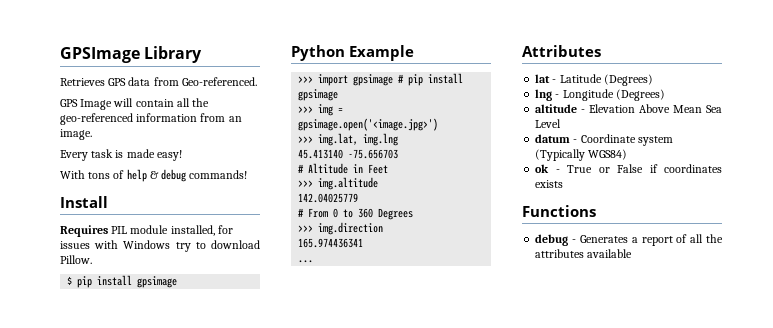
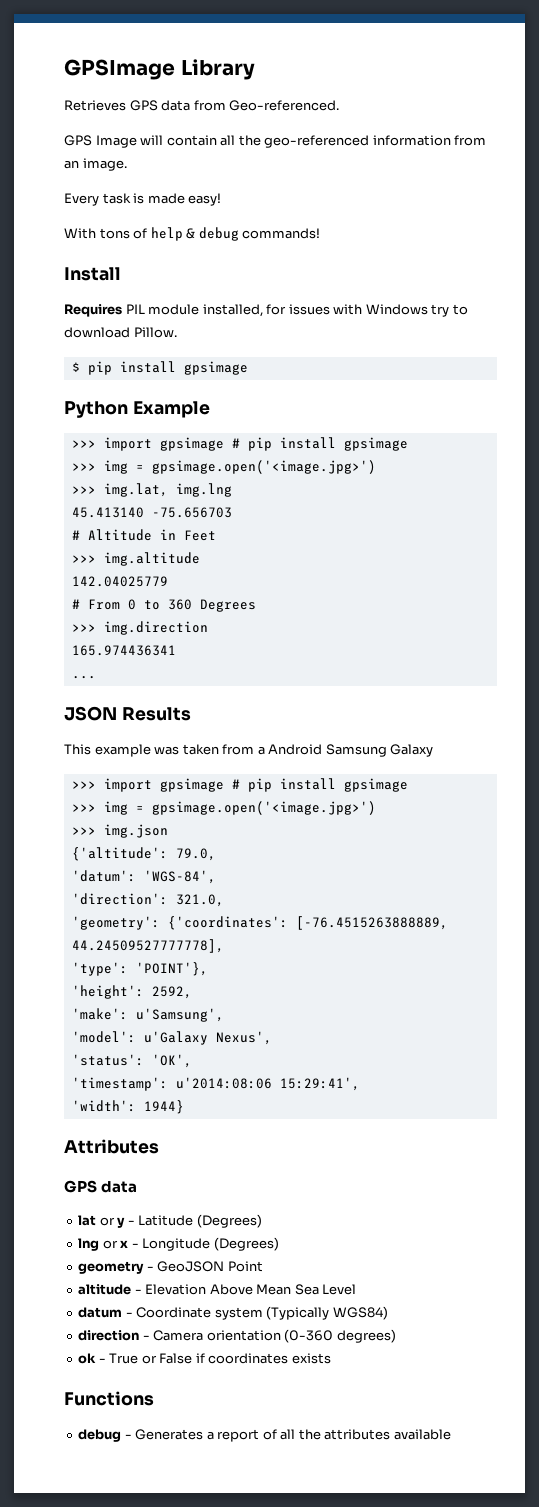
(314, 261) none -> [64,706,191,721] [64,744,434,757] [71,778,408,792] [71,801,376,815] [71,824,168,838] [71,847,216,861] [71,870,216,884] [71,893,224,907] [71,916,448,930] [71,939,224,953] [71,962,208,976] [71,985,192,999] [71,1008,224,1022] [71,1031,272,1045] [71,1054,192,1068] [71,1077,360,1091] [71,1100,184,1114] // JSON Results // This example was taken from a Android Samsung Galaxy // >>> import gpsimage # pip install gpsimage // >>> img = gpsimage.open('<image.jpg>') // >>> img.json // {'altitude': 79.0, // 'datum': 'WGS-84', // 'direction': 321.0, // 'geometry': {'coordinates': [-76.4515263888889, 44.24509527777778], // 'type': 'POINT'}, // 'height': 2592, // 'make': u'Samsung', // 'model': u'Galaxy Nexus', // 'status': 'OK', // 'timestamp': u'2014:08:06 15:29:41', // 'width': 1944}
(601, 51) none -> [64,1180,138,1193] // GPS data
(551, 78) none -> [99,1217,126,1228] or y
(553, 95) none -> [102,1240,129,1249] or x
(665, 95) none -> [78,1261,263,1274] // geometry - GeoJSON Point
(628, 154) none -> [78,1329,396,1343] // direction - Camera orientation (0-360 degrees)

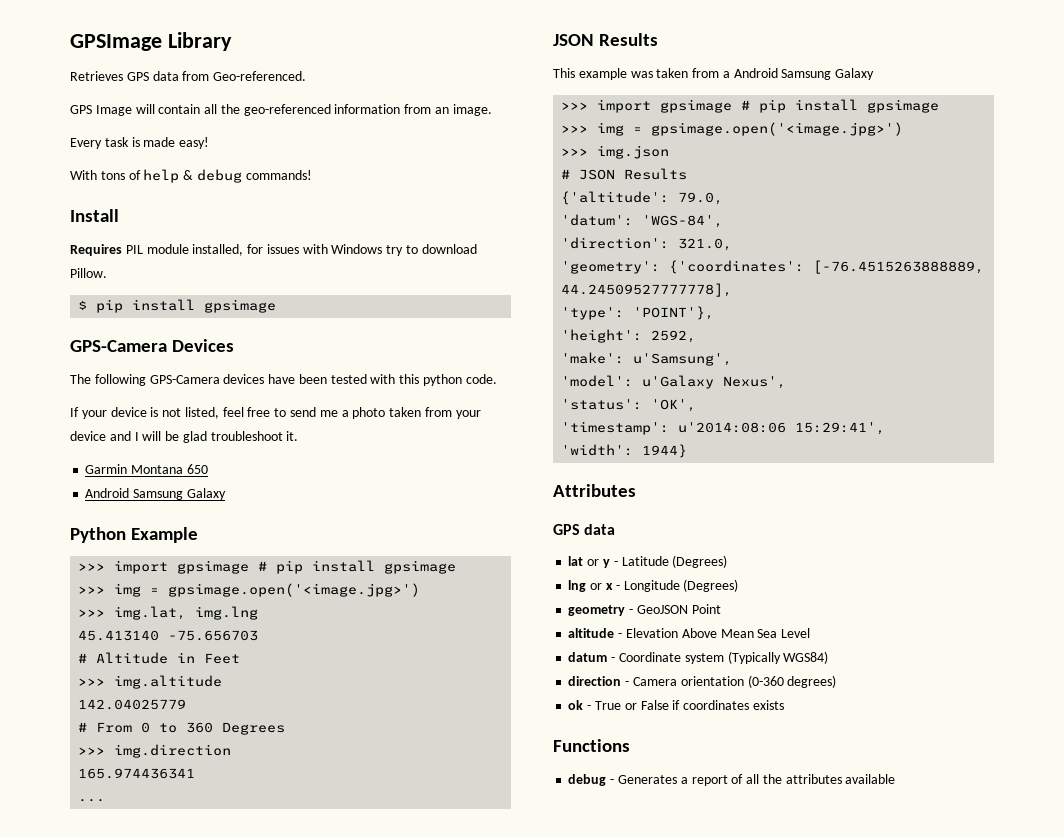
(248, 368) none -> [70,339,235,352] [70,374,497,386] [70,407,481,419] [70,431,299,443] [85,464,208,474] [85,488,226,500] // GPS-Camera Devices // The following GPS-Camera devices have been tested with this python code. // If your device is not listed, feel free to send me a photo taken from your device and I will be glad troubleshoot it. // Garmin Montana 650 // Android Samsung Galaxy
(168, 831) none -> [561,168,688,180] // # JSON Results

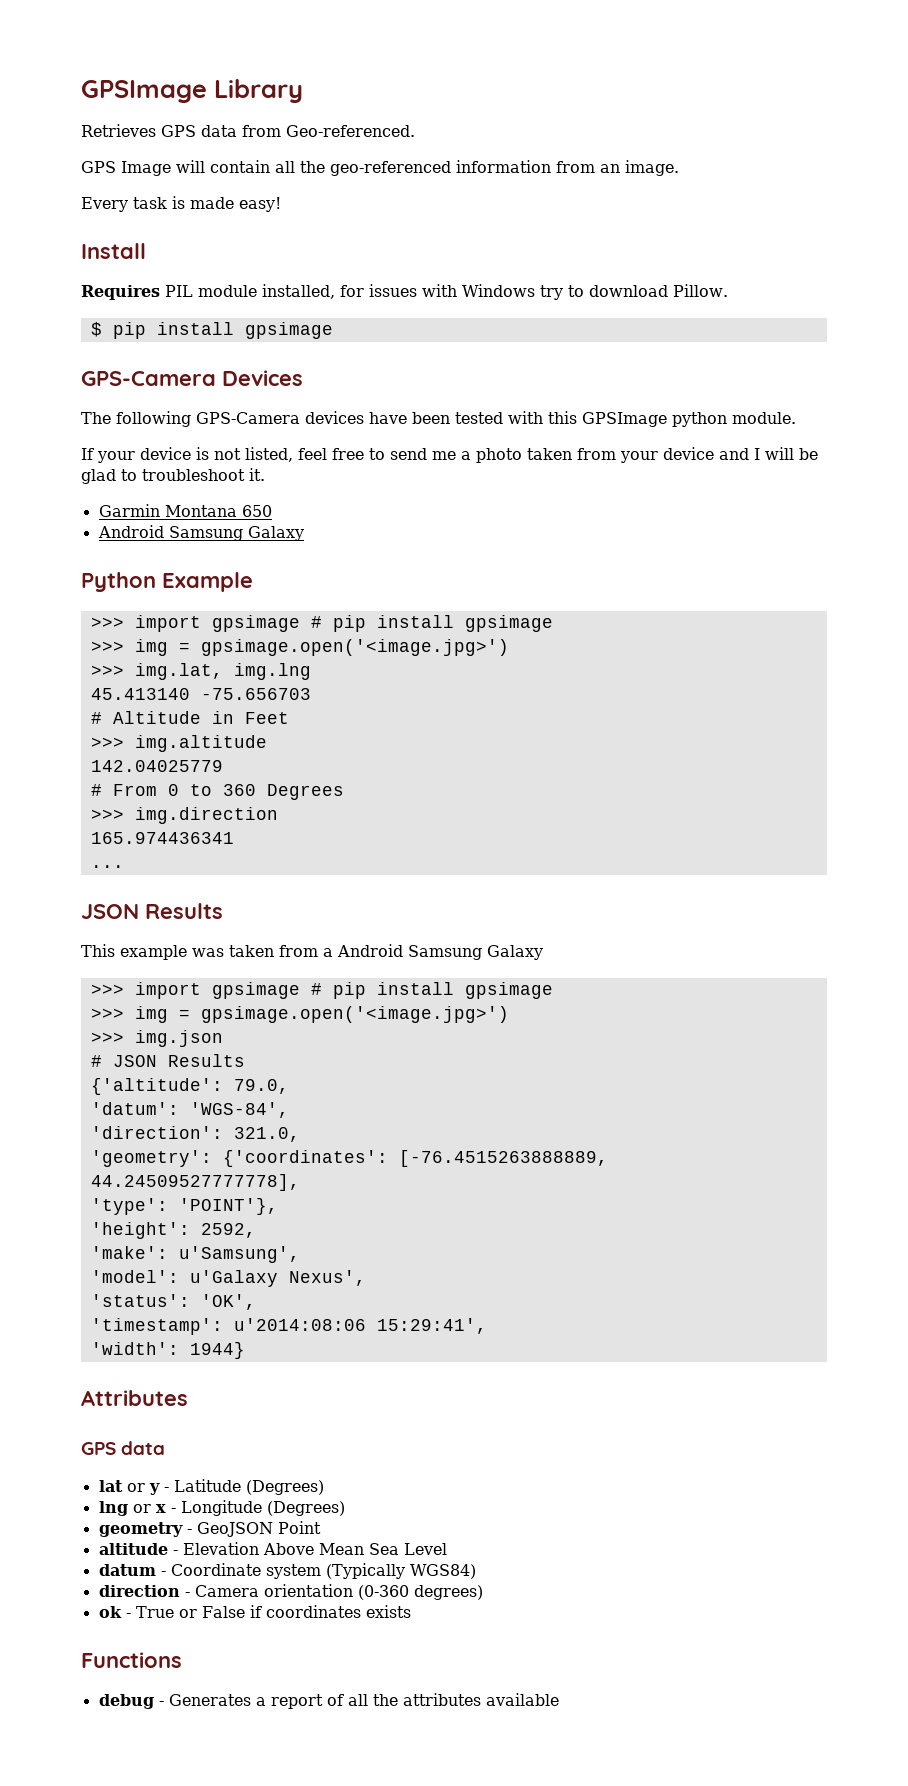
[70,169,312,183] // With tons of help & debug commands! -> (281, 204) none
[423,374,497,386] python code. -> [582,412,796,427] GPSImage python module.
(207, 437) none -> [121,469,137,481] to

